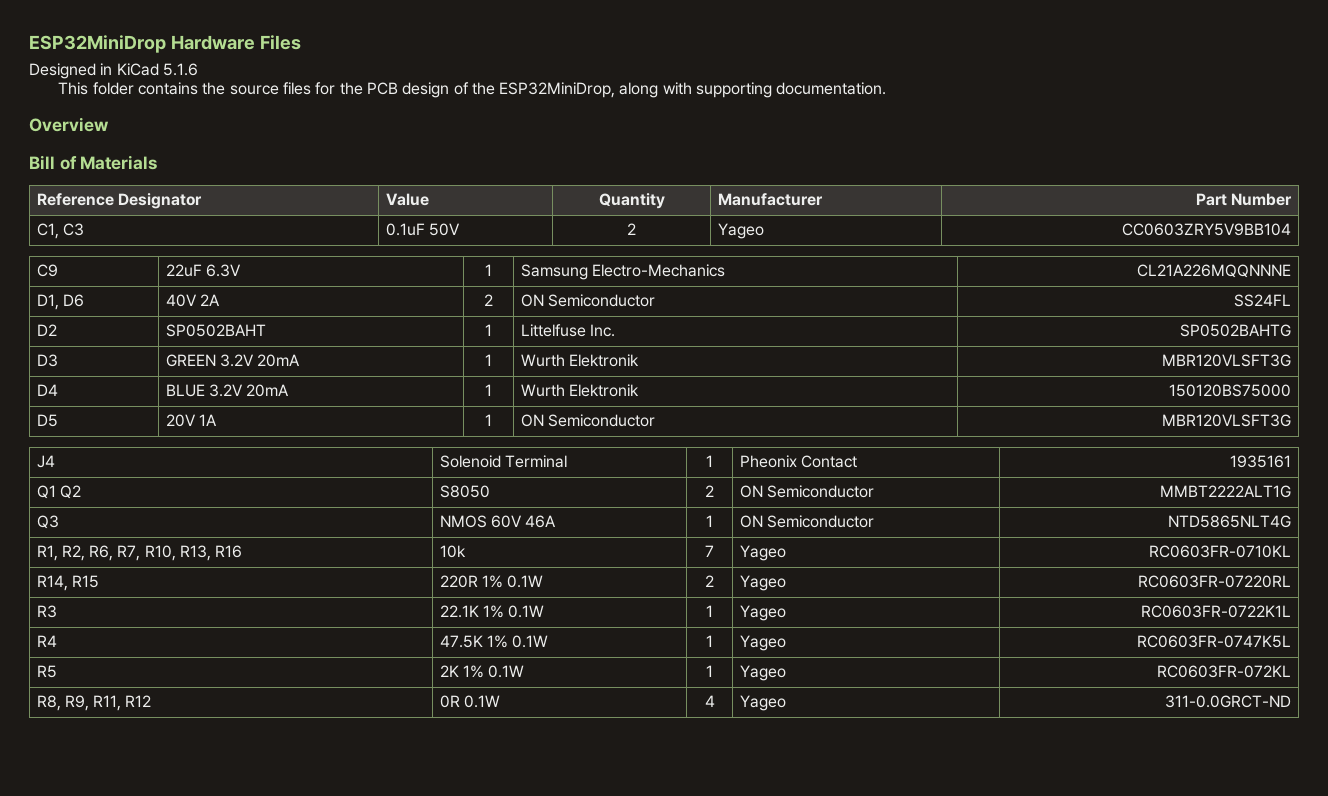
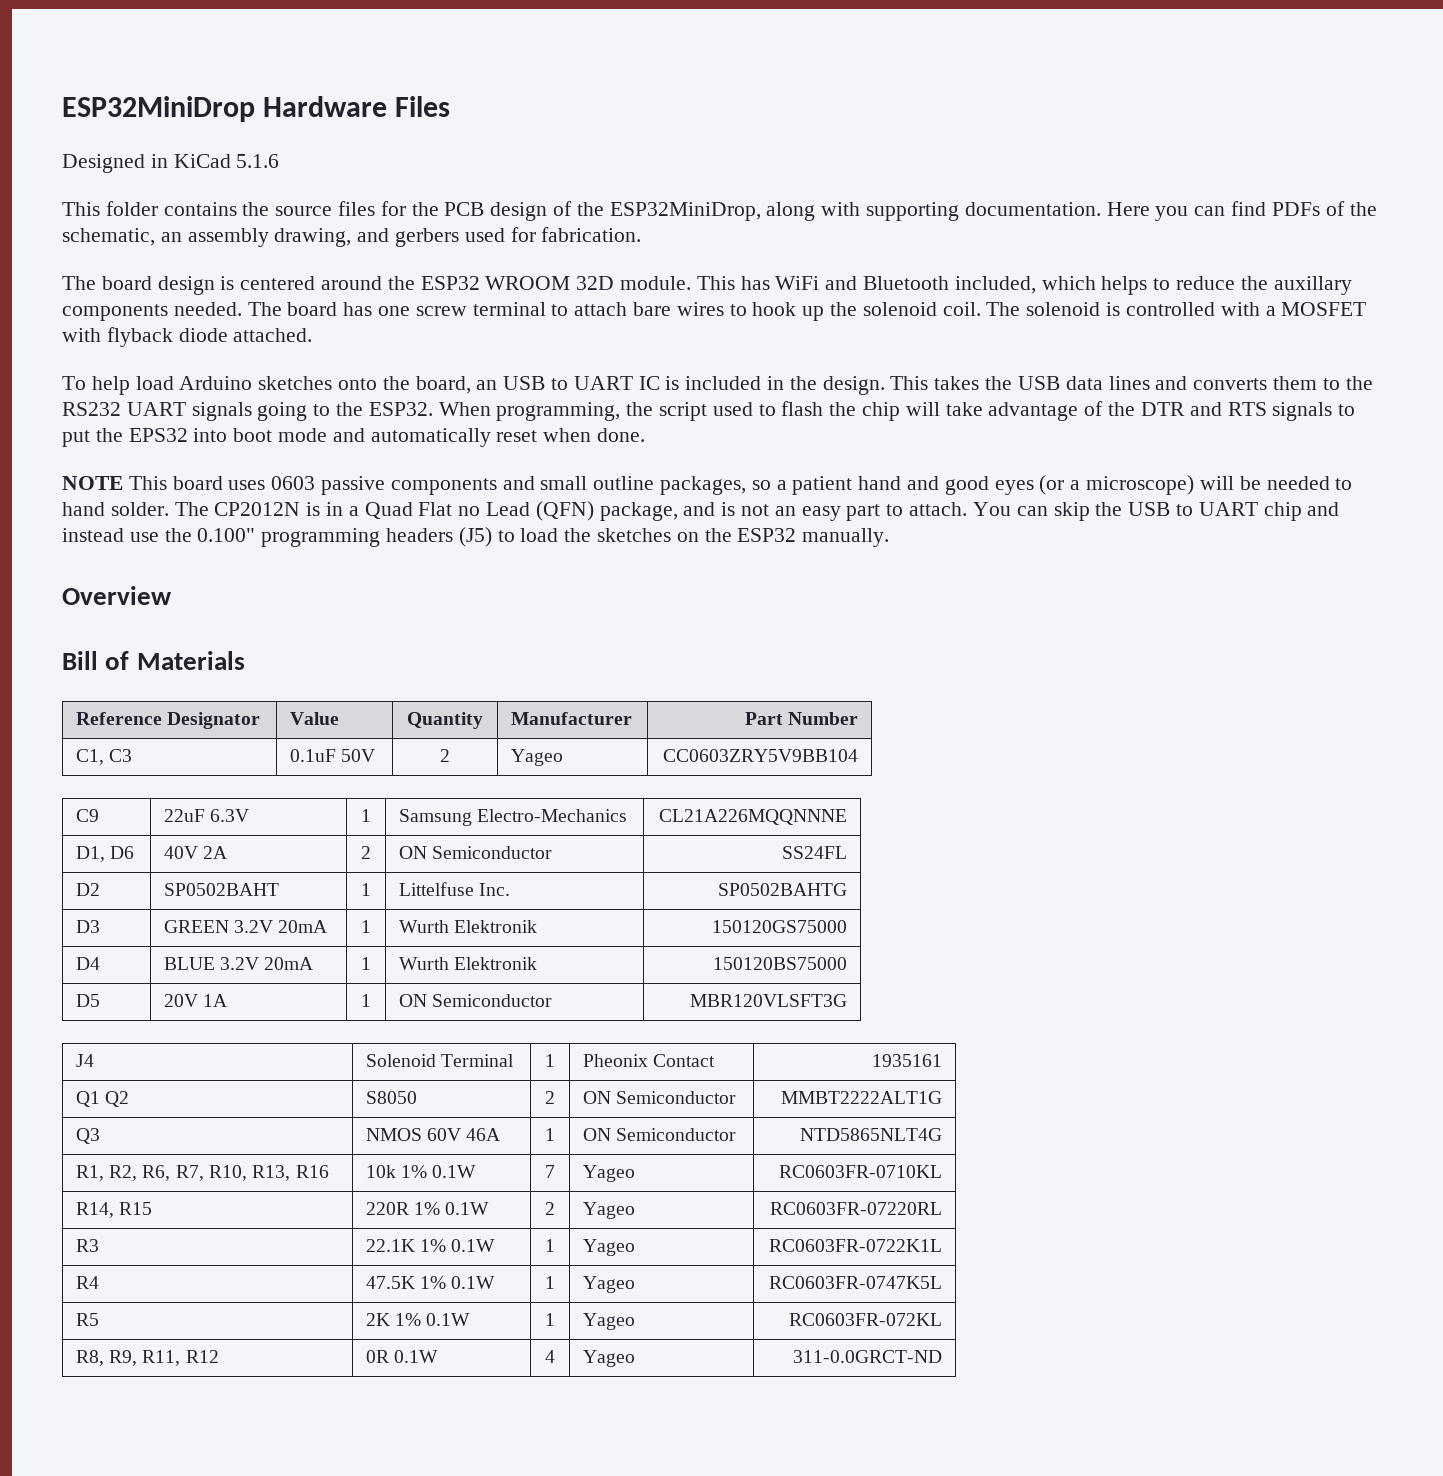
(887, 88) none -> [1106,201,1377,221] [62,227,642,247] [62,276,1352,295] [62,302,1367,321] [62,327,313,347] [62,376,1373,395] [62,401,1356,421] [62,428,646,447] [62,475,1353,495] [62,501,1340,521] [62,527,890,547] Here you can find PDFs of the schematic, an assembly drawing, and gerbers used for fabrication. // The board design is centered around the ESP32 WROOM 32D module. This has WiFi and Bluetooth included, which helps to reduce the auxillary components needed. The board has one screw terminal to attach bare wires to hook up the solenoid coil. The solenoid is controlled with a MOSFET with flyback diode attached. // To help load Arduino sketches onto the board, an USB to UART IC is included in the design. This takes the USB data lines and converts them to the RS232 UART signals going to the ESP32. When programming, the script used to flash the chip will take advantage of the DTR and RTS signals to put the EPS32 into boot mode and automatically reset when done. // NOTE This board uses 0603 passive components and small outline packages, so a patient hand and good eyes (or a microscope) will be needed to hand solder. The CP2012N is in a Quad Flat no Lead (QFN) package, and is not an easy part to attach. You can skip the USB to UART chip and instead use the 0.100" programming headers (J5) to load the sketches on the ESP32 manually.
[1162,354,1292,367] MBR120VLSFT3G -> [712,920,848,933] 150120GS75000
(466, 551) none -> [401,1165,477,1178] 1% 0.1W

